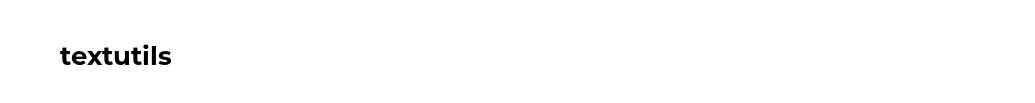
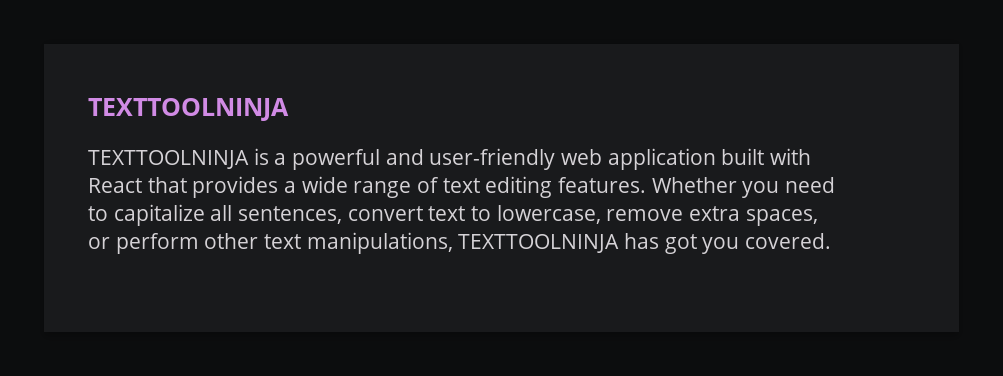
[60,44,172,65] textutils -> [88,98,289,121] [88,148,812,170] [88,176,836,198] [88,204,818,226] [88,232,832,254] TEXTTOOLNINJA // TEXTTOOLNINJA is a powerful and user-friendly web application built with React that provides a wide range of text editing features. Whether you need to capitalize all sentences, convert text to lowercase, remove extra spaces, or perform other text manipulations, TEXTTOOLNINJA has got you covered.

